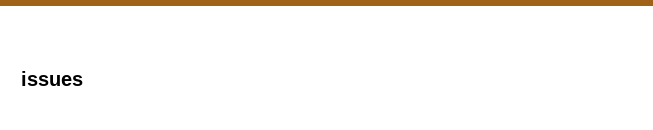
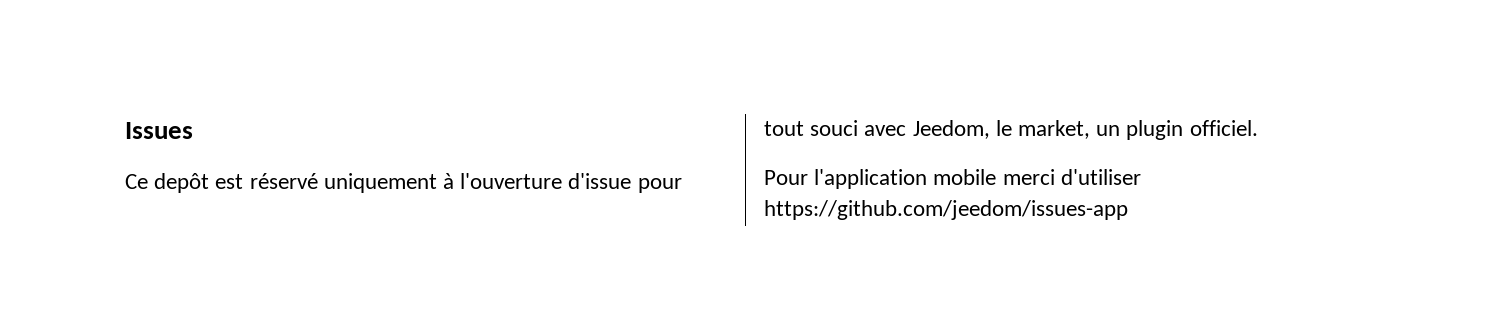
[21,71,83,86] issues -> [125,122,193,139] [125,173,682,193] [764,120,1258,140] [764,169,1141,189] [764,200,1128,220] Issues // Ce depôt est réservé uniquement à l'ouverture d'issue pour tout souci avec Jeedom, le market, un plugin officiel. // Pour l'application mobile merci d'utiliser https://github.com/jeedom/issues-app

